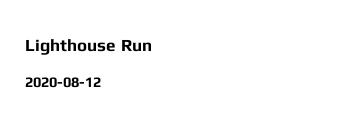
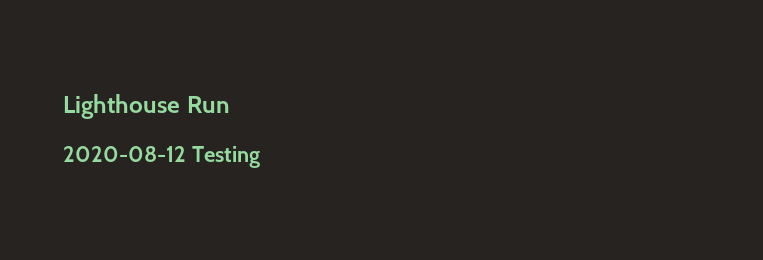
(101, 82) none -> [191,146,260,168] Testing

